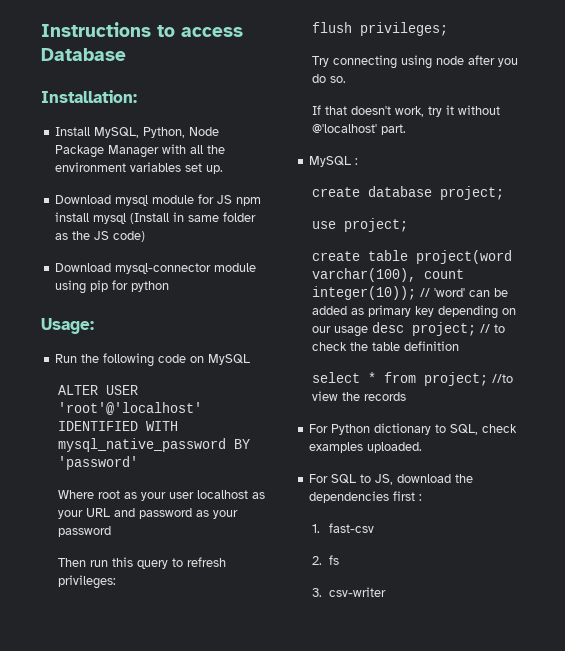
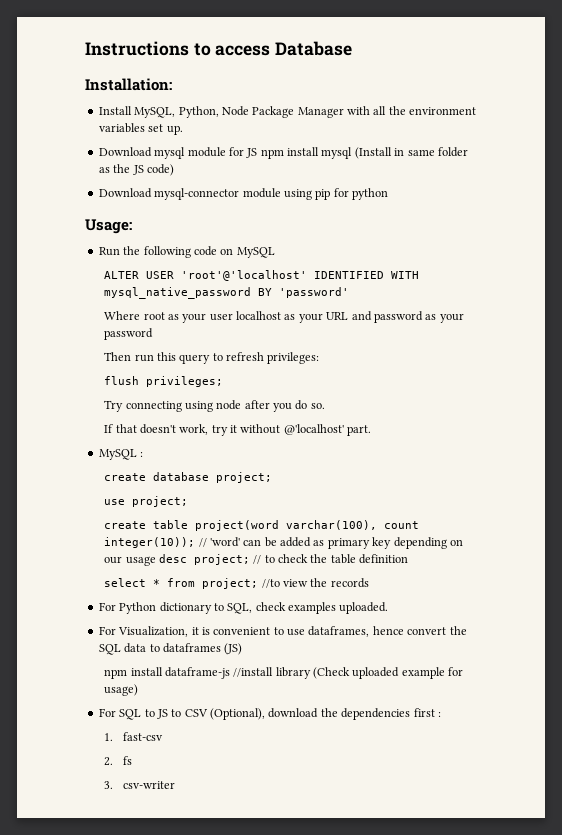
(423, 447) none -> [98,626,467,637] [98,643,243,655] [104,667,464,679] [104,684,139,696] // For Visualization, it is convenient to use dataframes, hence convert the SQL data to dataframes (JS) // npm install dataframe-js //install library (Check uploaded example for usage)
[375,474,394,485] JS, -> [156,708,265,720] JS to CSV (Optional),

